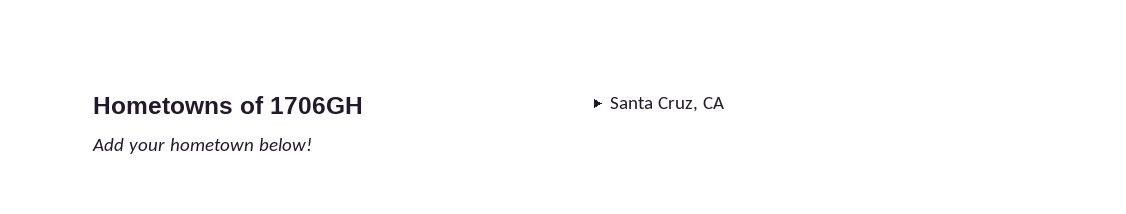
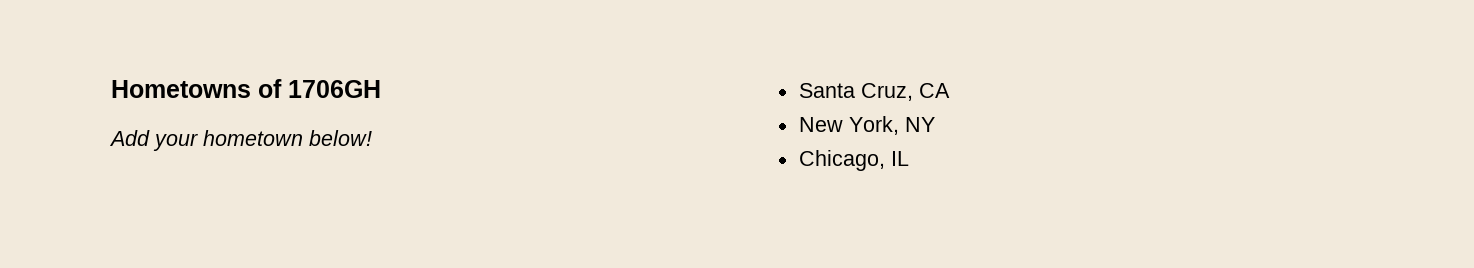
(725, 103) none -> [798,116,935,135] [798,150,909,171] // New York, NY // Chicago, IL

